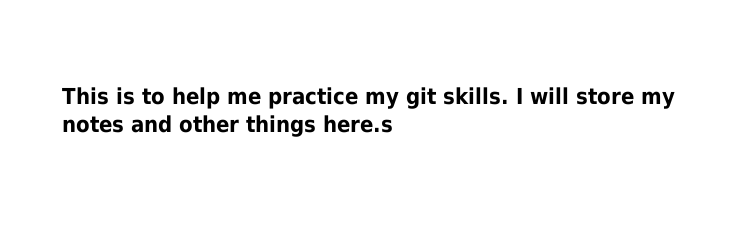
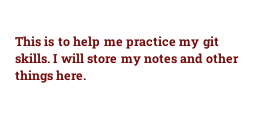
[323,115,393,133] here.s -> [56,70,87,81] here.

